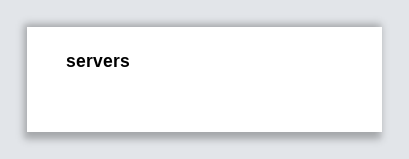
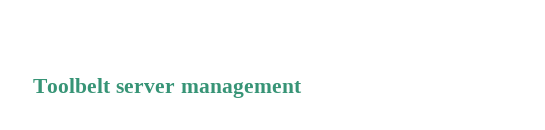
[66,56,130,67] servers -> [33,78,302,98] Toolbelt server management

